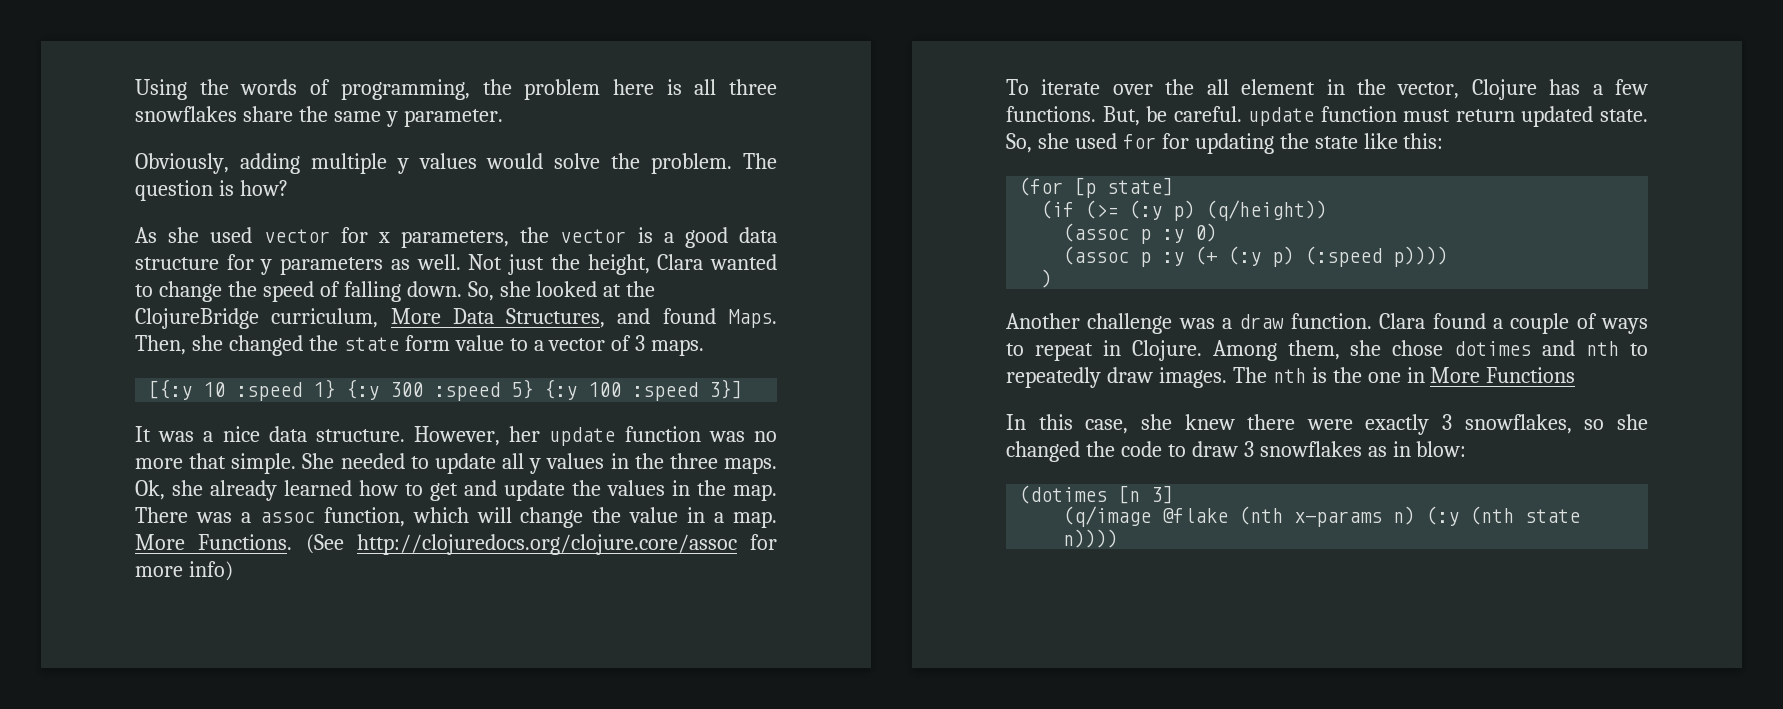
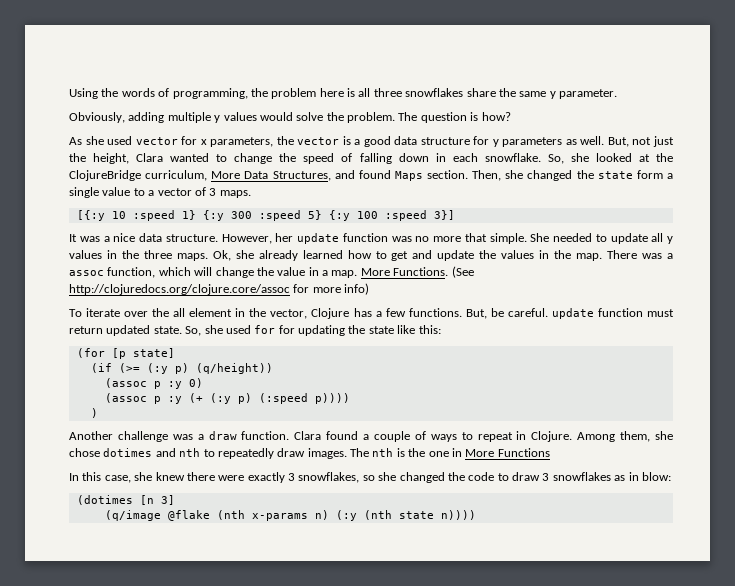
[468,254,503,270] Not -> [607,137,652,147] But, not
[406,281,462,297] down. -> [398,153,541,162] down in each snowflake.
[728,309,778,328] Maps. -> [394,170,469,181] Maps section.
(450, 343) none -> [666,173,673,179] [69,187,99,198] a single

